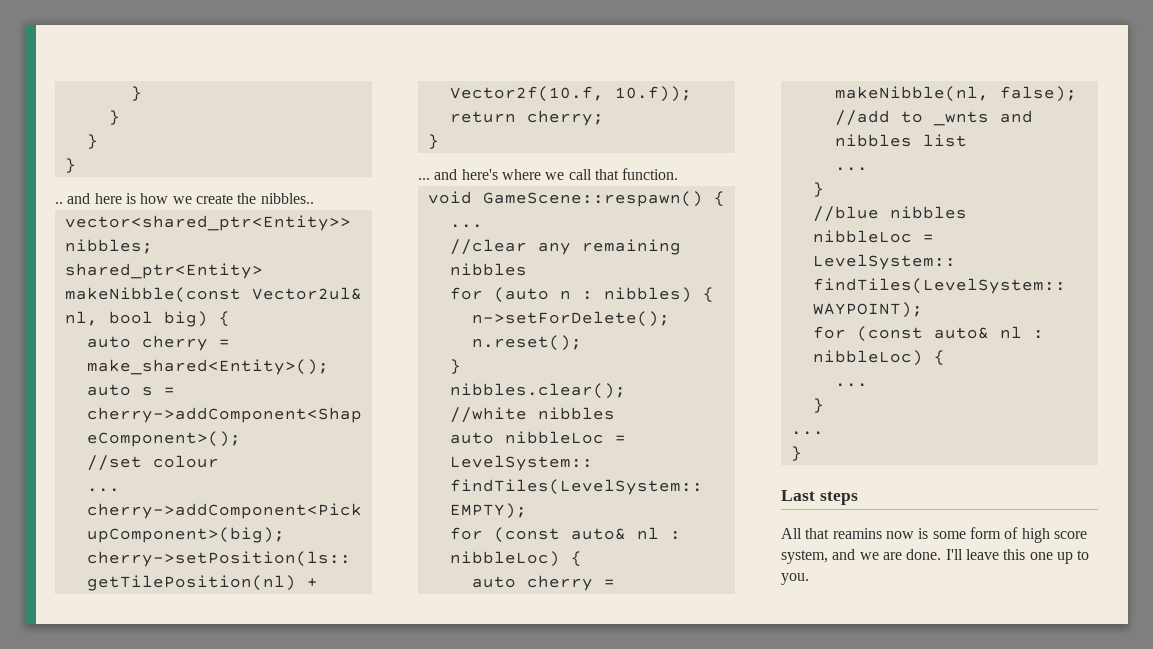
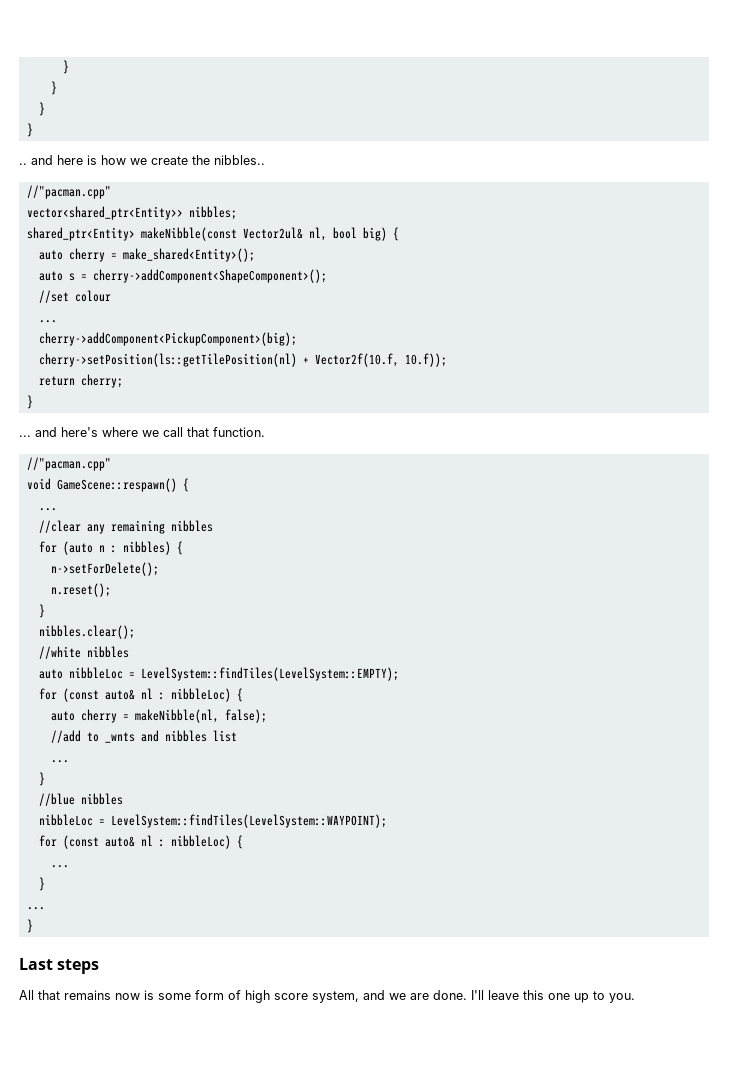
(314, 198) none -> [26,185,111,199] // //"pacman.cpp"
(679, 174) none -> [26,457,111,471] // //"pacman.cpp"
[832,528,882,539] reamins -> [64,990,111,1000] remains

